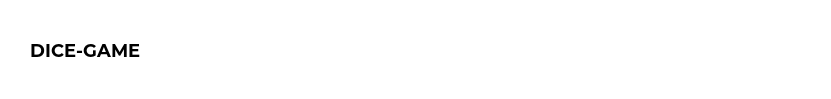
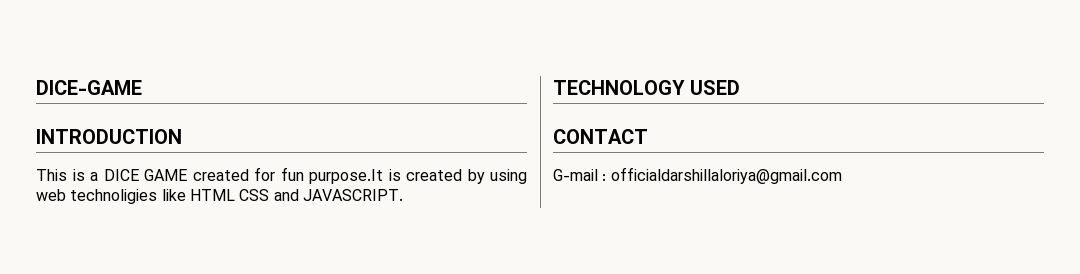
(140, 50) none -> [36,129,182,144] [36,167,527,184] [36,189,403,204] [553,80,741,95] [553,129,648,144] [553,167,842,184] // INTRODUCTION // This is a DICE GAME created for fun purpose.It is created by using web technoligies like HTML CSS and JAVASCRIPT. // TECHNOLOGY USED // CONTACT // G-mail : officialdarshillaloriya@gmail.com

